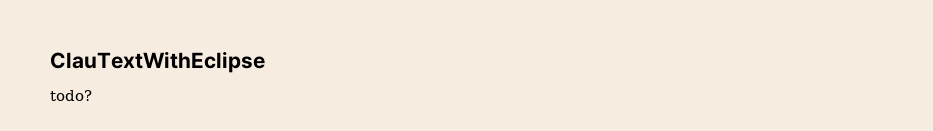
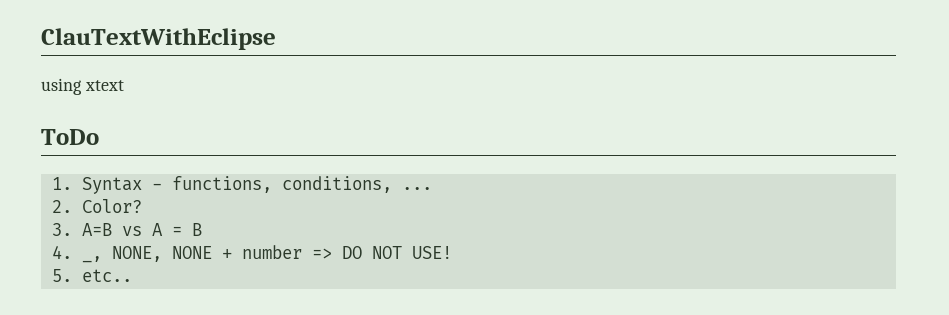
[50,90,92,101] todo? -> [41,78,124,95] [41,129,99,145] [51,176,432,194] [51,199,142,213] [51,223,202,236] [51,245,452,263] [51,269,132,282] using xtext // ToDo // 1. Syntax - functions, conditions, ... // 2. Color? // 3. A=B vs A = B // 4. _, NONE, NONE + number => DO NOT USE! // 5. etc..

